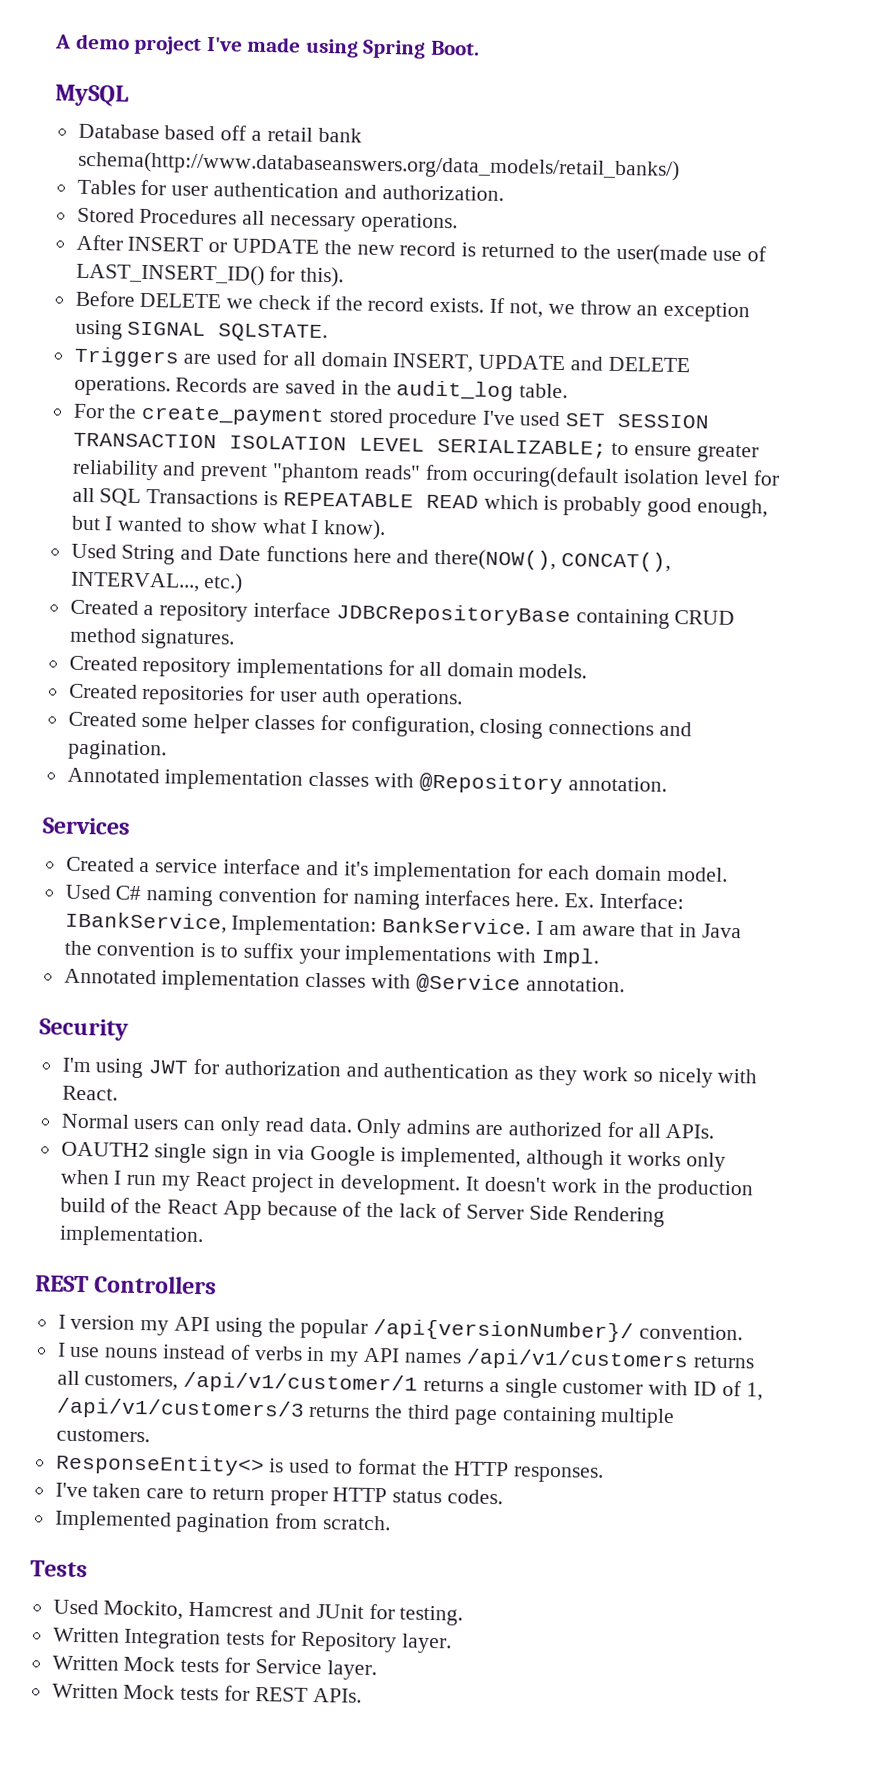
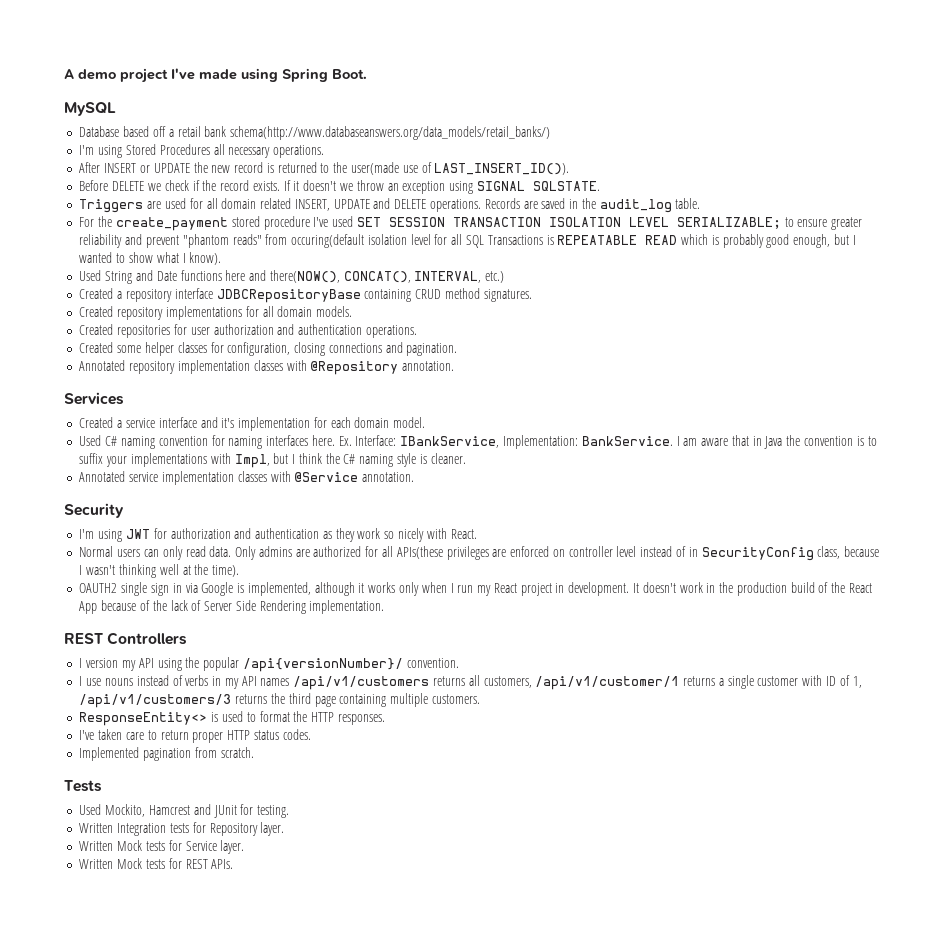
[76,179,504,202] Tables for user authentication and authorization. // -> [79,145,123,158] I'm using
[75,262,345,288] LAST_INSERT_ID() for this). -> [434,163,570,175] LAST_INSERT_ID()).
[508,301,543,318] not, -> [293,180,337,191] it doesn't
(388, 359) none -> [260,198,292,209] related
[69,571,200,592] INTERVAL..., -> [414,271,482,283] INTERVAL,
[321,688,361,703] auth -> [213,324,363,335] authorization and authentication
(160, 775) none -> [129,361,176,374] repository
[541,947,600,968] [63,968,157,985] Impl. // Annotated -> [234,453,466,468] [79,471,159,482] Impl, but I think the C# naming style is cleaner. // Annotated service
[665,1123,715,1139] APIs. -> [396,546,880,561] [79,564,240,578] APIs(these privileges are enforced on controller level instead of in SecurityConfig class, because I wasn't thinking well at the time).

